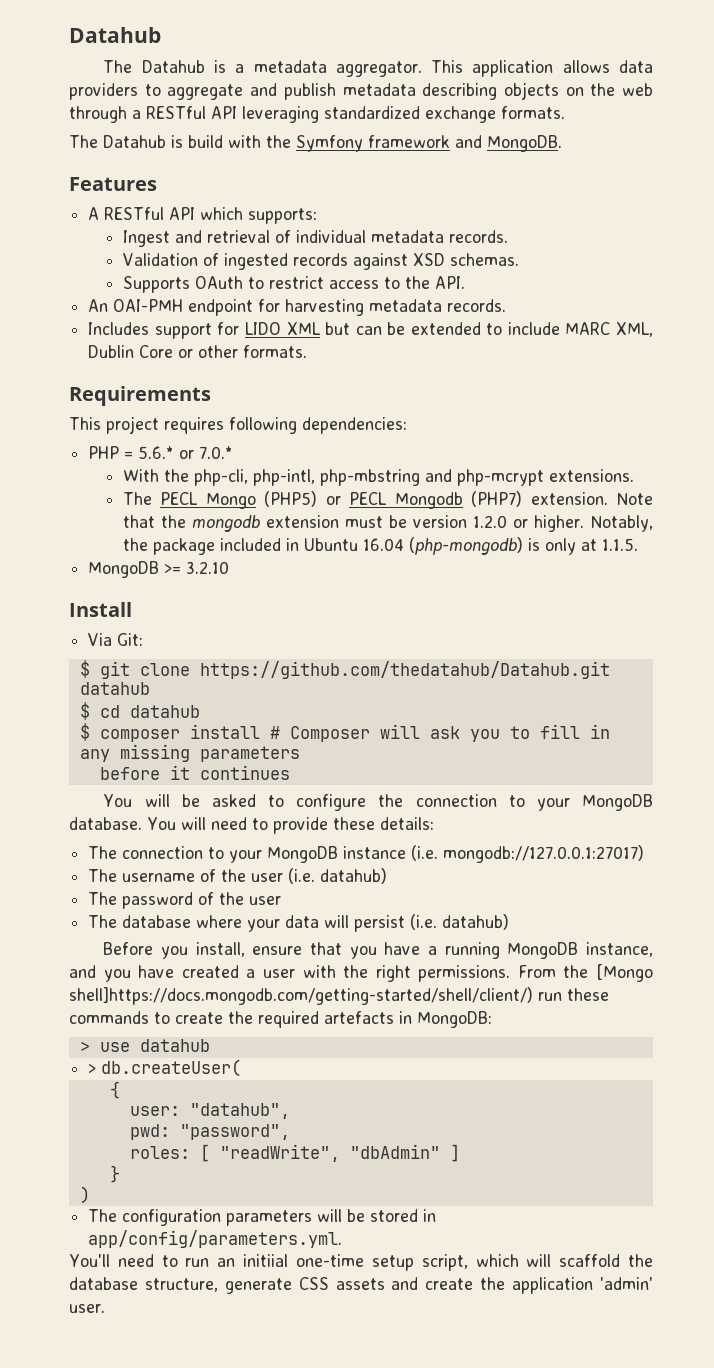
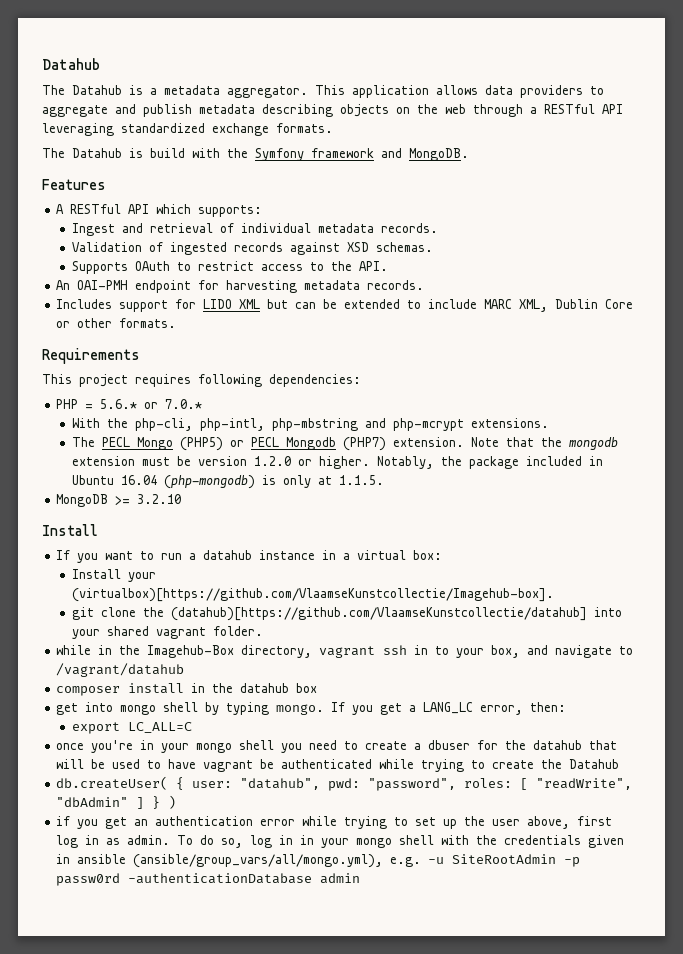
[88,633,144,646] [79,660,610,679] [79,682,150,695] [79,702,200,720] [79,723,610,742] [79,744,300,762] [99,765,290,780] [103,794,653,811] [69,817,434,834] [88,845,645,863] [88,868,388,884] [88,892,282,909] [88,914,510,932] [103,942,653,959] [69,964,653,982] [69,987,609,1005] [69,1011,492,1028] [79,1039,210,1052] [88,1064,97,1074] Via Git: // $ git clone https://github.com/thedatahub/Datahub.git datahub // $ cd datahub // $ composer install # Composer will ask you to fill in any missing parameters // before it continues // You will be asked to configure the connection to your MongoDB database. You will need to provide these details: // The connection to your MongoDB instance (i.e. mongodb://127.0.0.1:27017) // The username of the user (i.e. datahub) // The password of the user // The database where your data will persist (i.e. datahub) // Before you install, ensure that you have a running MongoDB instance, and you have created a user with the right permissions. From the [Mongo shell]https://docs.mongodb.com/getting-started/shell/client/) run these commands to create the required artefacts in MongoDB: // > use datahub // > -> [56,550,443,563] [71,569,156,582] [71,588,554,602] [71,607,622,621] [71,626,263,639] [56,645,634,658] [56,663,185,677] [56,683,318,696] [56,702,567,715] [71,722,192,734] [56,740,618,753] [56,759,620,772] If you want to run a datahub instance in a virtual box: // Install your (virtualbox)[https://github.com/VlaamseKunstcollectie/Imagehub-box]. // git clone the (datahub)[https://github.com/VlaamseKunstcollectie/datahub] into your shared vagrant folder. // while in the Imagehub-Box directory, vagrant ssh in to your box, and navigate to /vagrant/datahub // composer install in the datahub box // get into mongo shell by typing mongo. If you get a LANG_LC error, then: // export LC_ALL=C // once you're in your mongo shell you need to create a dbuser for the datahub that will be used to have vagrant be authenticated while trying to create the Datahub //
(242, 1068) // -> (169, 783) none
(120, 1090) // -> (185, 783) none
(290, 1111) // -> (321, 784) none
(290, 1132) // -> (457, 784) none
(460, 1153) // -> (145, 803) none
(120, 1174) // -> (161, 802) none
[88,1209,437,1226] [88,1230,343,1248] [69,1254,654,1271] [69,1277,654,1294] [69,1304,105,1313] The configuration parameters will be stored in app/config/parameters.yml. // You'll need to run an initiial one-time setup script, which will scaffold the database structure, generate CSS assets and create the application 'admin' user. -> [56,816,613,829] [56,835,625,848] [56,854,581,868] [56,873,361,886] if you get an authentication error while trying to set up the user above, first log in as admin. To do so, log in in your mongo shell with the credentials given in ansible (ansible/group_vars/all/mongo.yml), e.g. -u SiteRootAdmin -p passw0rd -authenticationDatabase admin

